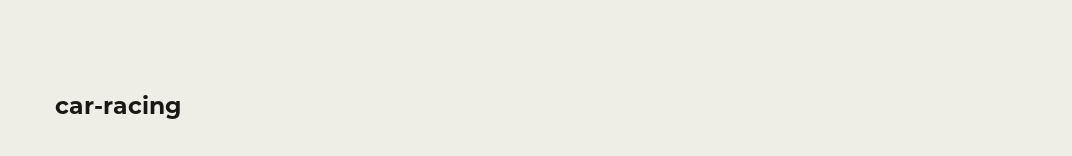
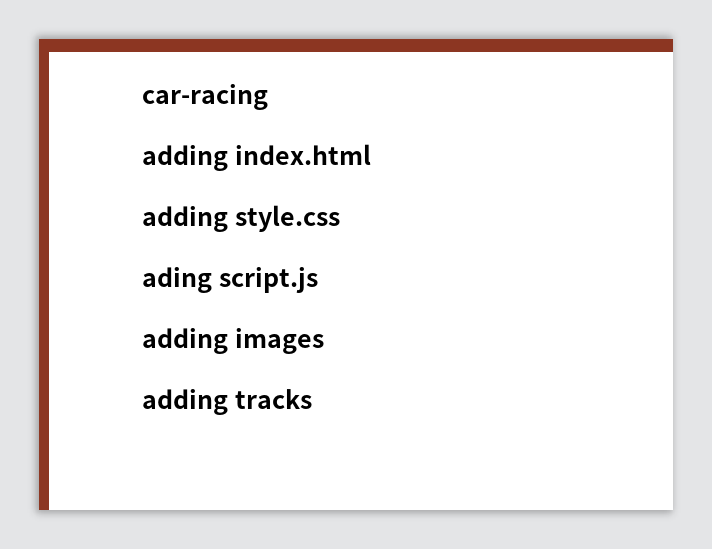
(181, 107) none -> [142,144,371,171] [142,205,340,232] [142,267,318,293] [142,328,324,354] [142,389,312,415] // adding index.html // adding style.css // ading script.js // adding images // adding tracks

